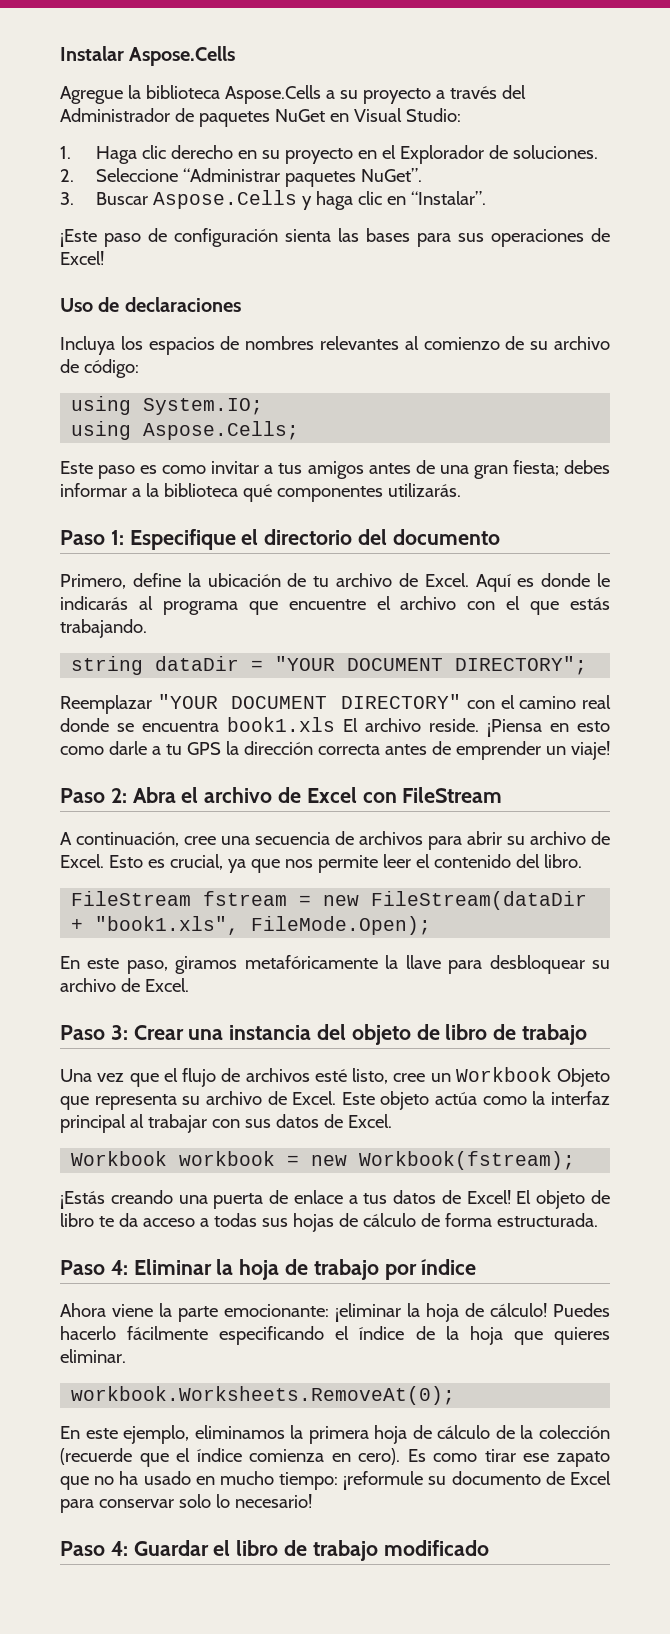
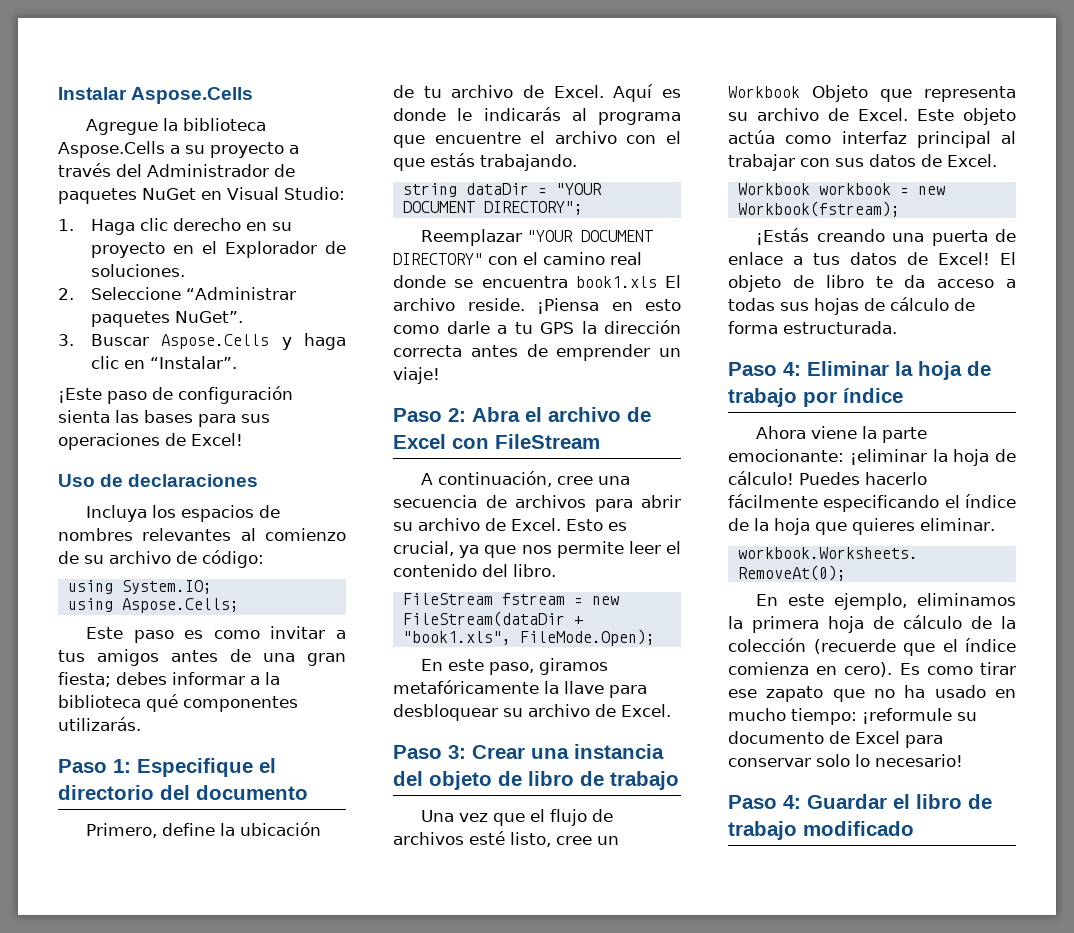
[532,1091,546,1105] la -> (832, 139) none

